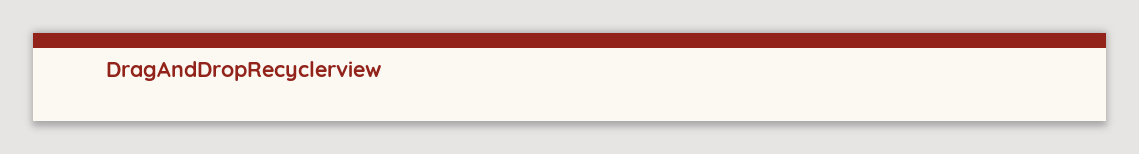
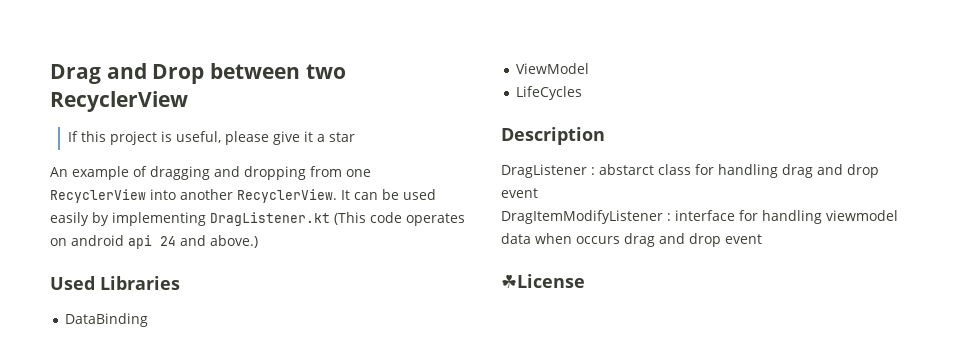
[106,61,382,81] DragAndDropRecyclerview -> [50,63,346,84] [50,91,188,112] [67,131,355,145] [50,166,371,180] [50,189,436,203] [50,212,465,226] [50,235,258,249] [50,276,180,290] [64,313,148,327] [515,63,589,74] [515,86,582,100] [501,127,605,145] [501,164,879,178] [501,188,538,198] [501,210,898,224] [501,233,762,247] [501,274,585,288] Drag and Drop between two RecyclerView // If this project is useful, please give it a star // An example of dragging and dropping from one RecyclerView into another RecyclerView. It can be used easily by implementing DragListener.kt (This code operates on android api 24 and above.) // Used Libraries // DataBinding // ViewModel // LifeCycles // Description // DragListener : abstarct class for handling drag and drop event // DragItemModifyListener : interface for handling viewmodel data when occurs drag and drop event // ☘License

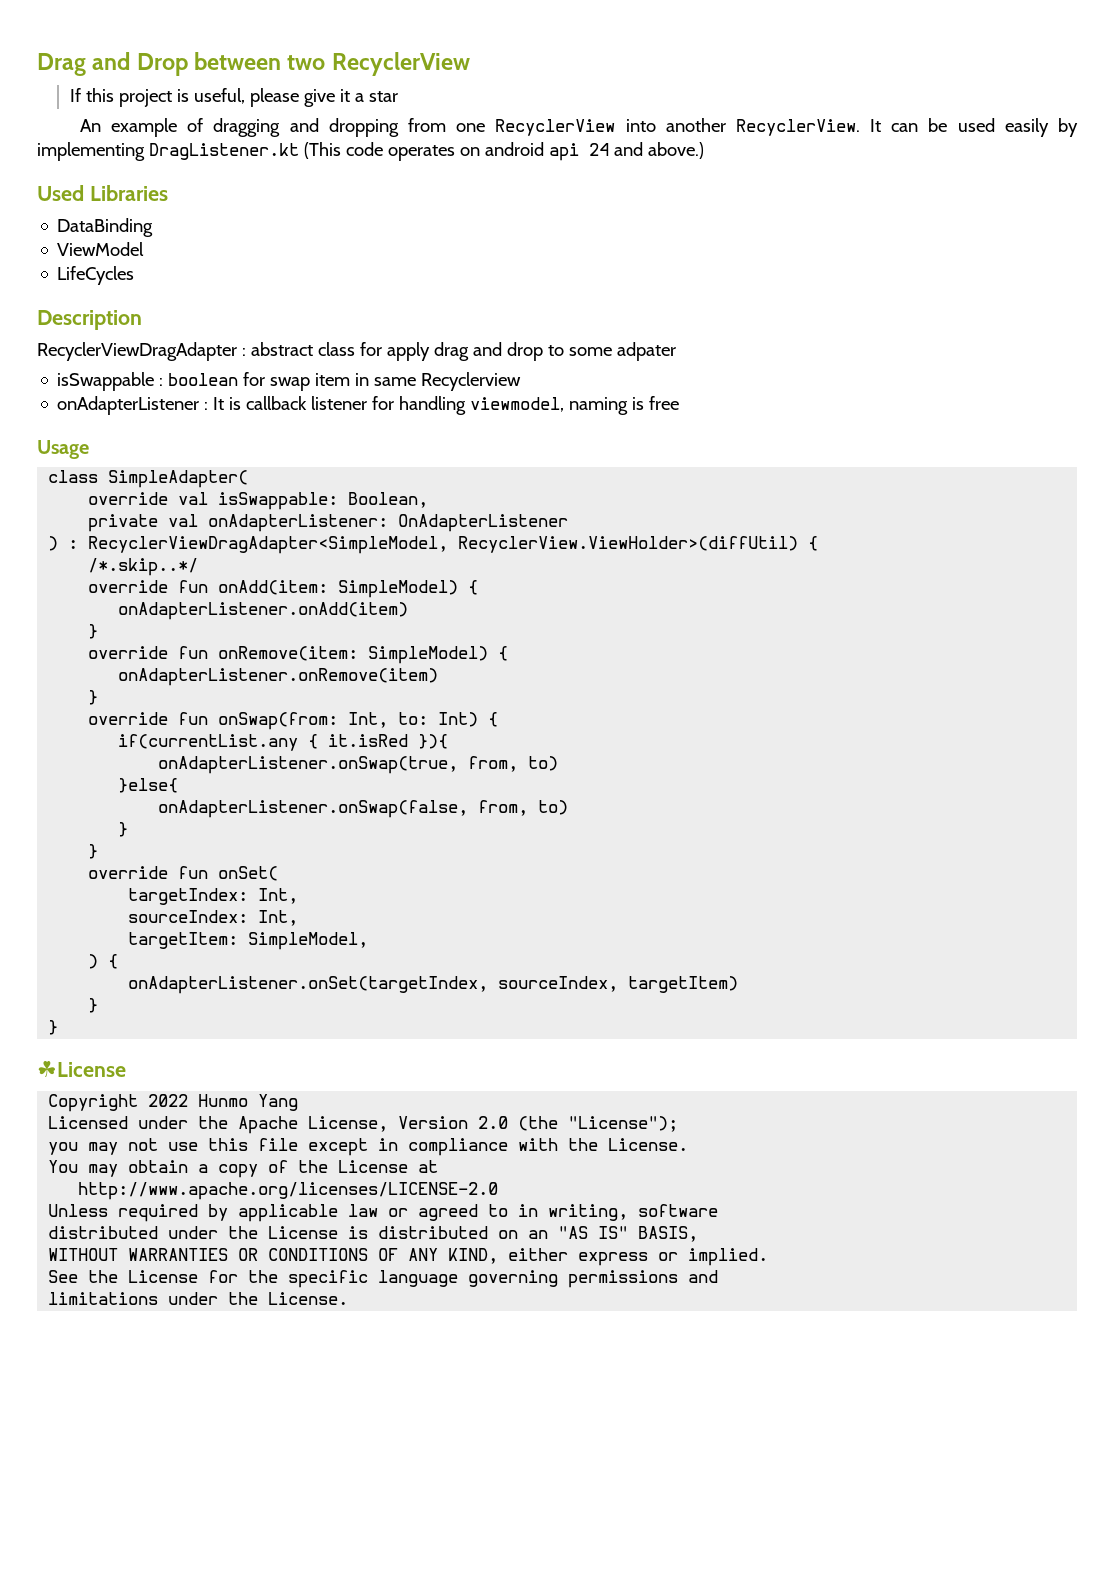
[501,164,654,178] DragListener : abstarct -> [37,342,313,361] RecyclerViewDragAdapter : abstract
[718,164,879,178] [501,188,538,198] [501,210,898,224] [501,233,762,247] [501,274,585,288] handling drag and drop event // DragItemModifyListener : interface for handling viewmodel data when occurs drag and drop event // ☘License -> [386,342,676,361] [57,372,522,391] [57,396,680,415] [37,440,89,459] [48,470,249,488] [88,492,429,510] [88,514,569,532] [48,536,819,554] [88,558,199,576] [88,580,479,598] [118,602,409,620] [88,624,99,639] [88,646,509,664] [118,668,439,686] [88,690,99,705] [88,712,499,730] [118,734,449,751] [158,756,559,774] [118,778,179,793] [158,800,569,818] [118,822,129,837] [88,844,99,859] [88,866,279,881] [128,888,299,905] [128,910,299,926] [128,932,369,950] [88,954,119,969] [128,976,739,994] [88,998,99,1013] [48,1020,59,1035] [37,1060,126,1077] [48,1094,299,1112] [48,1116,679,1134] [48,1138,689,1156] [48,1160,439,1178] [78,1182,499,1200] [48,1204,719,1222] [48,1226,699,1242] [48,1248,769,1266] [48,1270,719,1288] [48,1292,349,1305] apply drag and drop to some adpater // isSwappable : boolean for swap item in same Recyclerview // onAdapterListener : It is callback listener for handling viewmodel, naming is free // Usage // class SimpleAdapter( // override val isSwappable: Boolean, // private val onAdapterListener: OnAdapterListener // ) : RecyclerViewDragAdapter<SimpleModel, RecyclerView.ViewHolder>(diffUtil) { // /*.skip..*/ // override fun onAdd(item: SimpleModel) { // onAdapterListener.onAdd(item) // } // override fun onRemove(item: SimpleModel) { // onAdapterListener.onRemove(item) // } // override fun onSwap(from: Int, to: Int) { // if(currentList.any { it.isRed }){ // onAdapterListener.onSwap(true, from, to) // }else{ // onAdapterListener.onSwap(false, from, to) // } // } // override fun onSet( // targetIndex: Int, // sourceIndex: Int, // targetItem: SimpleModel, // ) { // onAdapterListener.onSet(targetIndex, sourceIndex, targetItem) // } // } // ☘License // Copyright 2022 Hunmo Yang // Licensed under the Apache License, Version 2.0 (the "License"); // you may not use this file except in compliance with the License. // You may obtain a copy of the License at // http://www.apache.org/licenses/LICENSE-2.0 // Unless required by applicable law or agreed to in writing, software // distributed under the License is distributed on an "AS IS" BASIS, // WITHOUT WARRANTIES OR CONDITIONS OF ANY KIND, either express or implied. // See the License for the specific language governing permissions and // limitations under the License.

